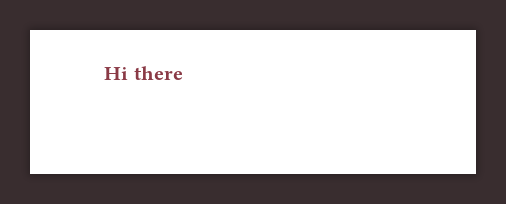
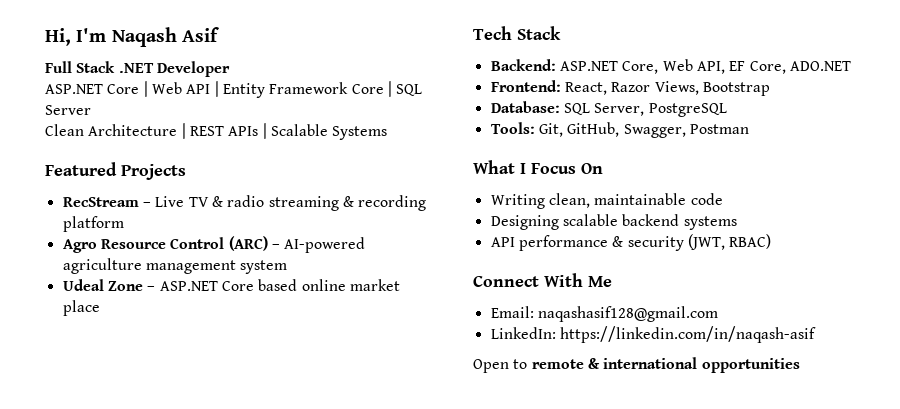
[104,66,183,80] Hi there -> [45,27,220,47] [45,61,230,77] [45,81,423,98] [45,105,91,115] [45,123,388,140] [45,162,186,180] [62,195,427,211] [62,216,124,232] [62,236,366,253] [62,258,288,274] [62,279,400,291] [62,300,100,316] [473,26,561,40] [490,59,851,74] [490,80,770,96] [490,101,727,117] [490,122,749,138] [473,160,603,174] [490,193,723,209] [490,214,737,230] [490,234,772,251] [473,273,612,287] [490,306,718,322] [490,326,816,343] [473,357,800,373] Hi, I'm Naqash Asif // Full Stack .NET Developer // ASP.NET Core | Web API | Entity Framework Core | SQL Server // Clean Architecture | REST APIs | Scalable Systems // Featured Projects // RecStream – Live TV & radio streaming & recording platform // Agro Resource Control (ARC) – AI-powered agriculture management system // Udeal Zone – ASP.NET Core based online market place // Tech Stack // Backend: ASP.NET Core, Web API, EF Core, ADO.NET // Frontend: React, Razor Views, Bootstrap // Database: SQL Server, PostgreSQL // Tools: Git, GitHub, Swagger, Postman // What I Focus On // Writing clean, maintainable code // Designing scalable backend systems // API performance & security (JWT, RBAC) // Connect With Me // Email: naqashasif128@gmail.com // LinkedIn: https://linkedin.com/in/naqash-asif // Open to remote & international opportunities

